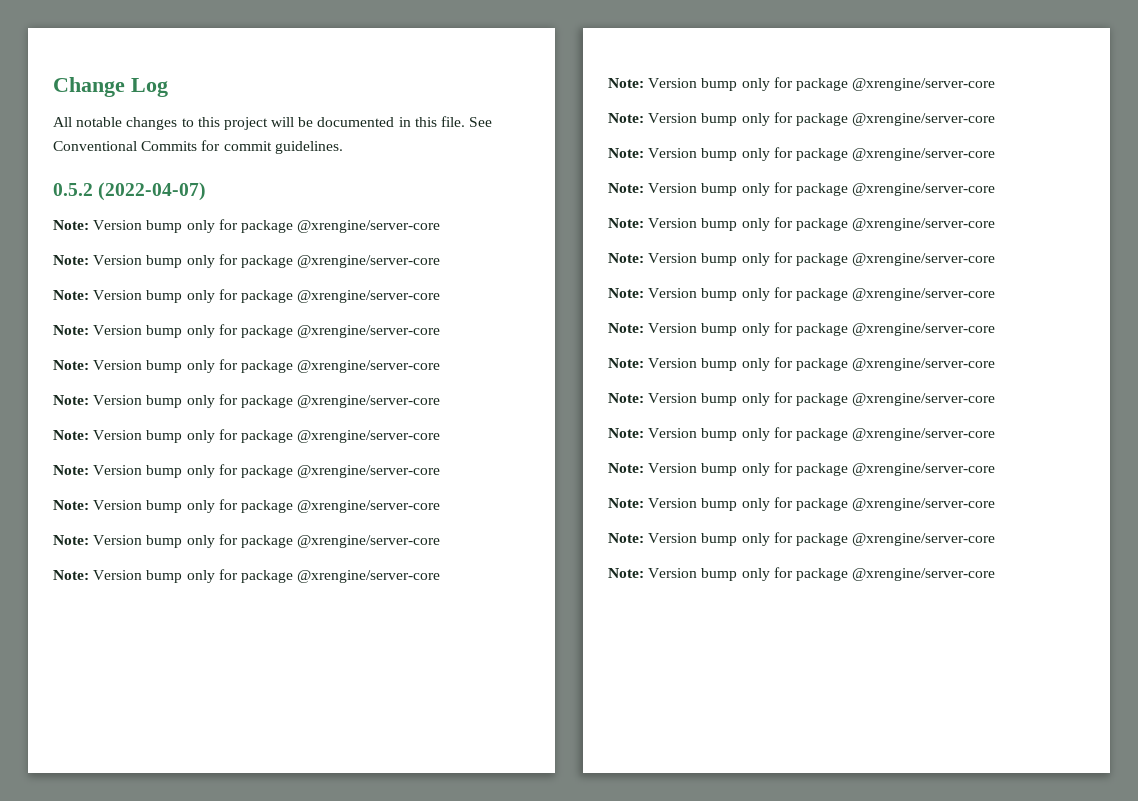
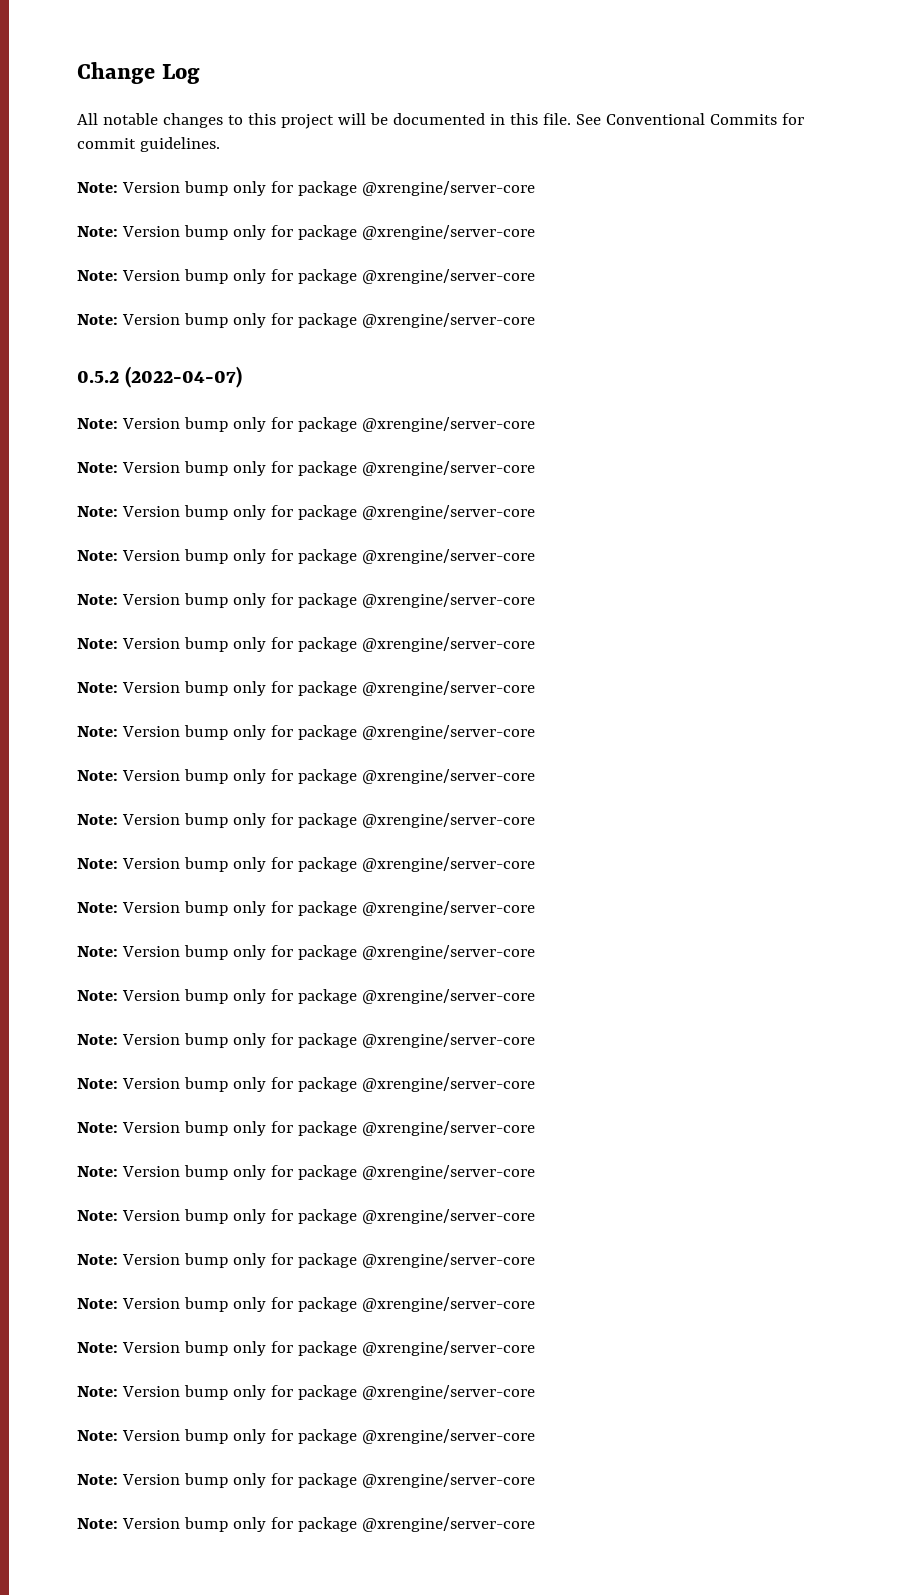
(343, 147) none -> [77,181,535,196] [77,225,535,240] [77,269,535,284] [77,313,535,328] // Note: Version bump only for package @xrengine/server-core // Note: Version bump only for package @xrengine/server-core // Note: Version bump only for package @xrengine/server-core // Note: Version bump only for package @xrengine/server-core

